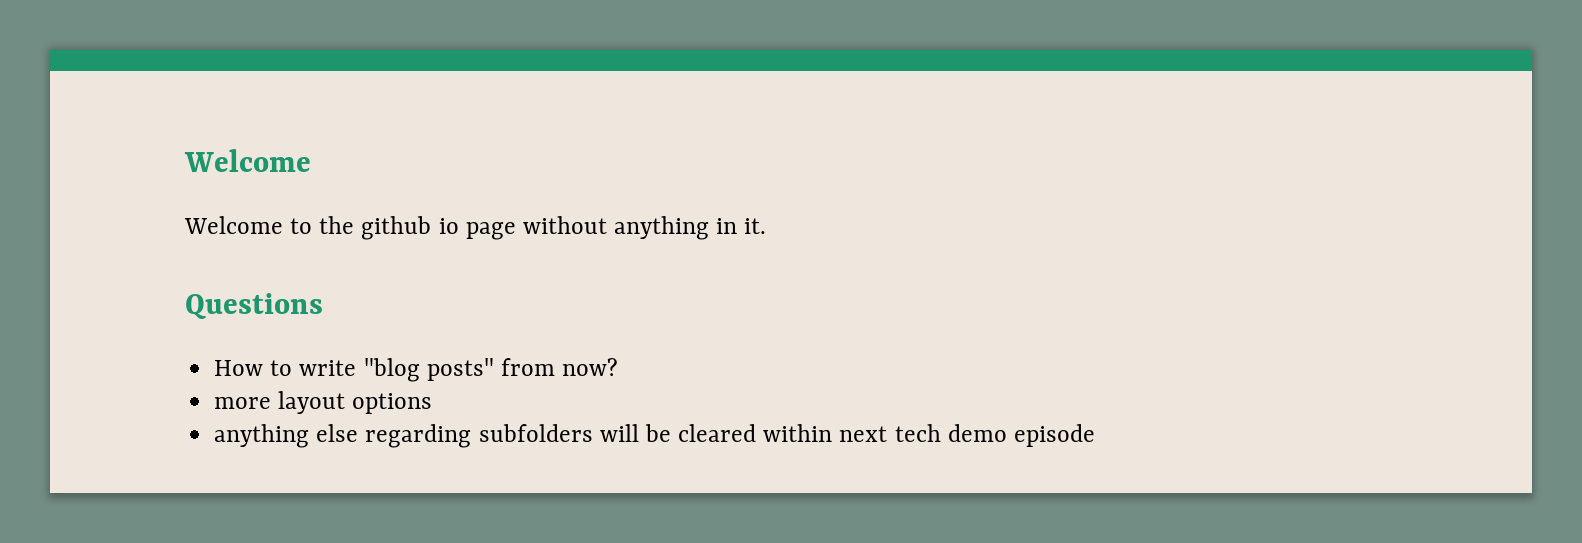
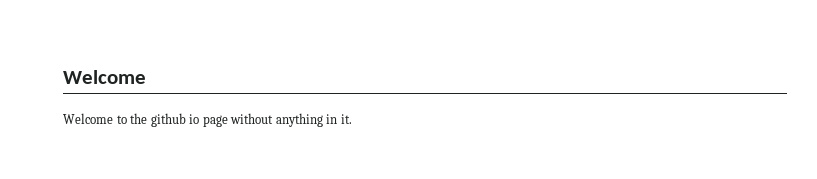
[185,293,323,319] [214,358,619,382] [214,391,433,414] [214,424,1095,448] // Questions // How to write "blog posts" from now? // more layout options // anything else regarding subfolders will be cleared within next tech demo episode -> (352, 119) none

